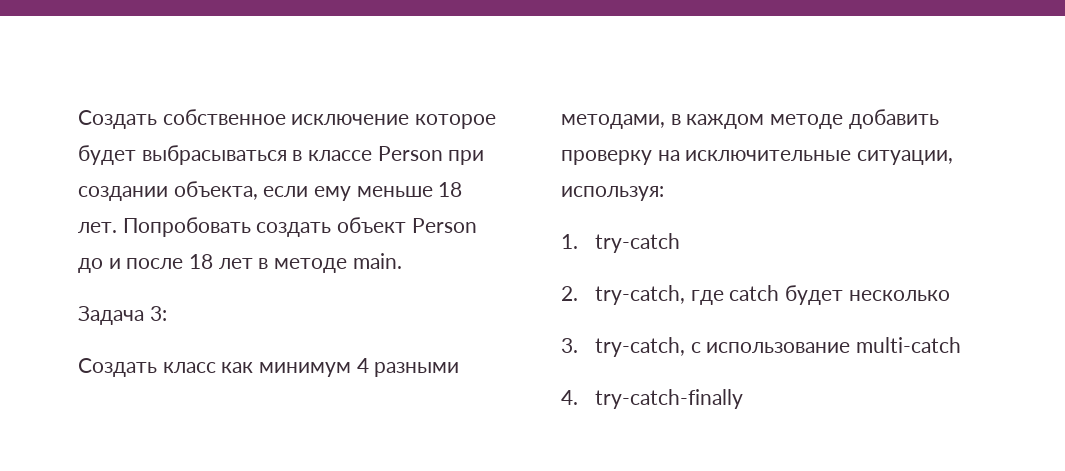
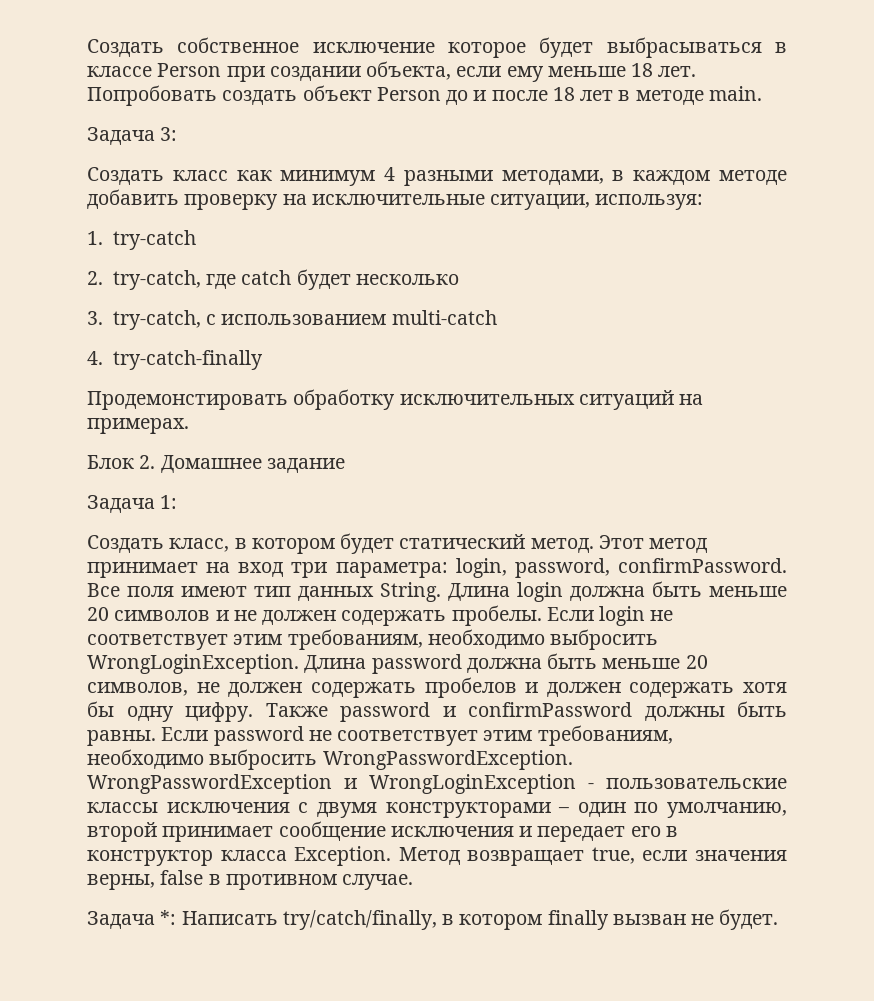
[706,342,851,353] использование -> [221,314,387,325] использованием
(743, 399) none -> [87,389,704,410] [87,418,189,434] [87,455,345,473] [87,495,178,513] [87,533,708,554] [87,558,787,578] [87,581,787,602] [87,605,674,626] [87,629,659,650] [87,653,708,674] [87,677,787,698] [87,701,787,722] [87,725,673,746] [87,749,573,770] [87,774,787,794] [87,802,787,818] [87,821,678,842] [87,846,787,866] [87,870,414,890] [87,909,779,930] // Продемонстировать обработку исключительных ситуаций на примерах. // Блок 2. Домашнее задание // Задача 1: // Создать класс, в котором будет статический метод. Этот метод принимает на вход три параметра: login, password, confirmPassword. Все поля имеют тип данных String. Длина login должна быть меньше 20 символов и не должен содержать пробелы. Если login не соответствует этим требованиям, необходимо выбросить WrongLoginException. Длина password должна быть меньше 20 символов, не должен содержать пробелов и должен содержать хотя бы одну цифру. Также password и confirmPassword должны быть равны. Если password не соответствует этим требованиям, необходимо выбросить WrongPasswordException. WrongPasswordException и WrongLoginException - пользовательские классы исключения с двумя конструкторами – один по умолчанию, второй принимает сообщение исключения и передает его в конструктор класса Exception. Метод возвращает true, если значения верны, false в противном случае. // Задача *: Написать try/catch/finally, в котором finally вызван не будет.

